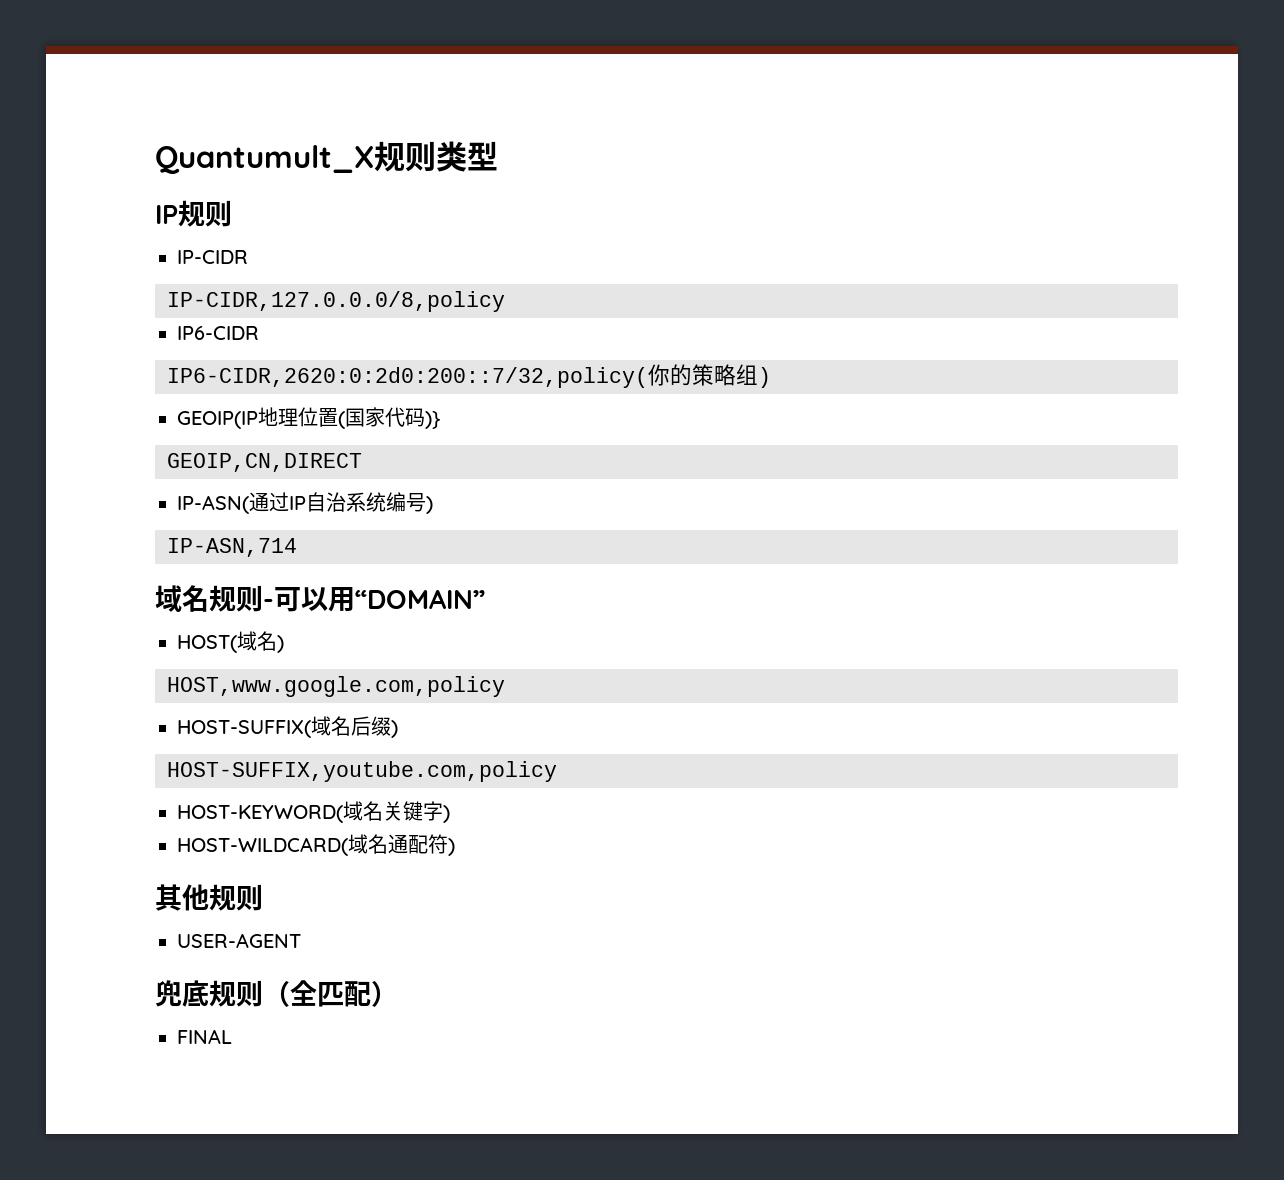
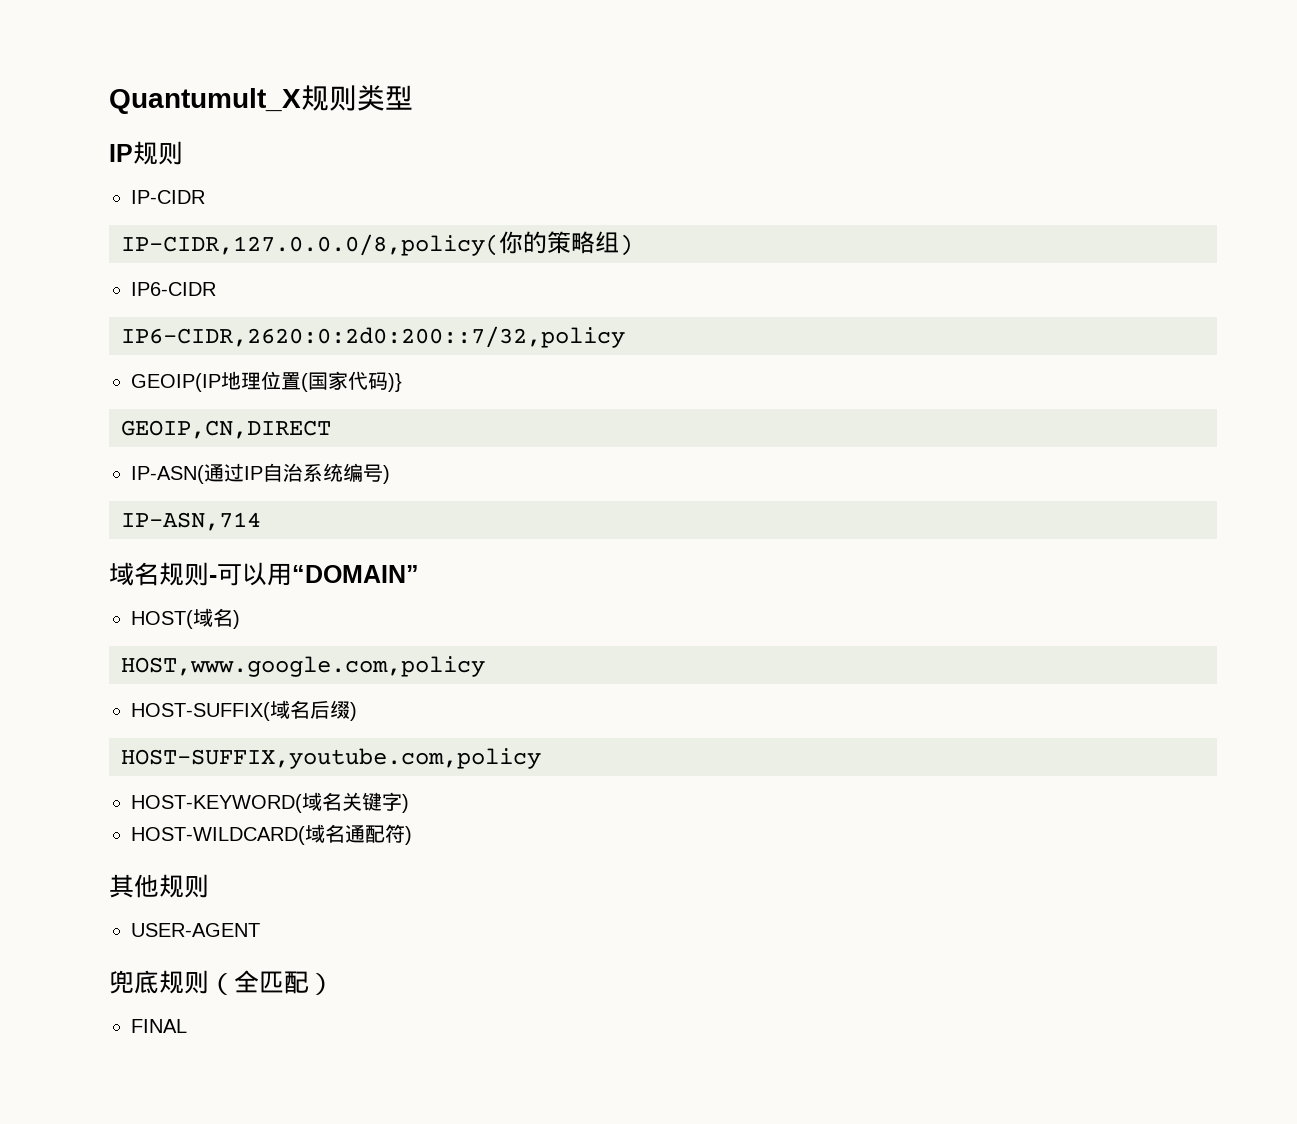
[167,291,505,312] [177,326,259,340] [167,367,648,388] IP-CIDR,127.0.0.0/8,policy // IP6-CIDR // IP6-CIDR,2620:0:2d0:200::7/32,policy( -> [121,234,499,256] IP-CIDR,127.0.0.0/8,policy(
(771, 377) none -> [131,282,216,296] [121,326,625,348] // IP6-CIDR // IP6-CIDR,2620:0:2d0:200::7/32,policy

